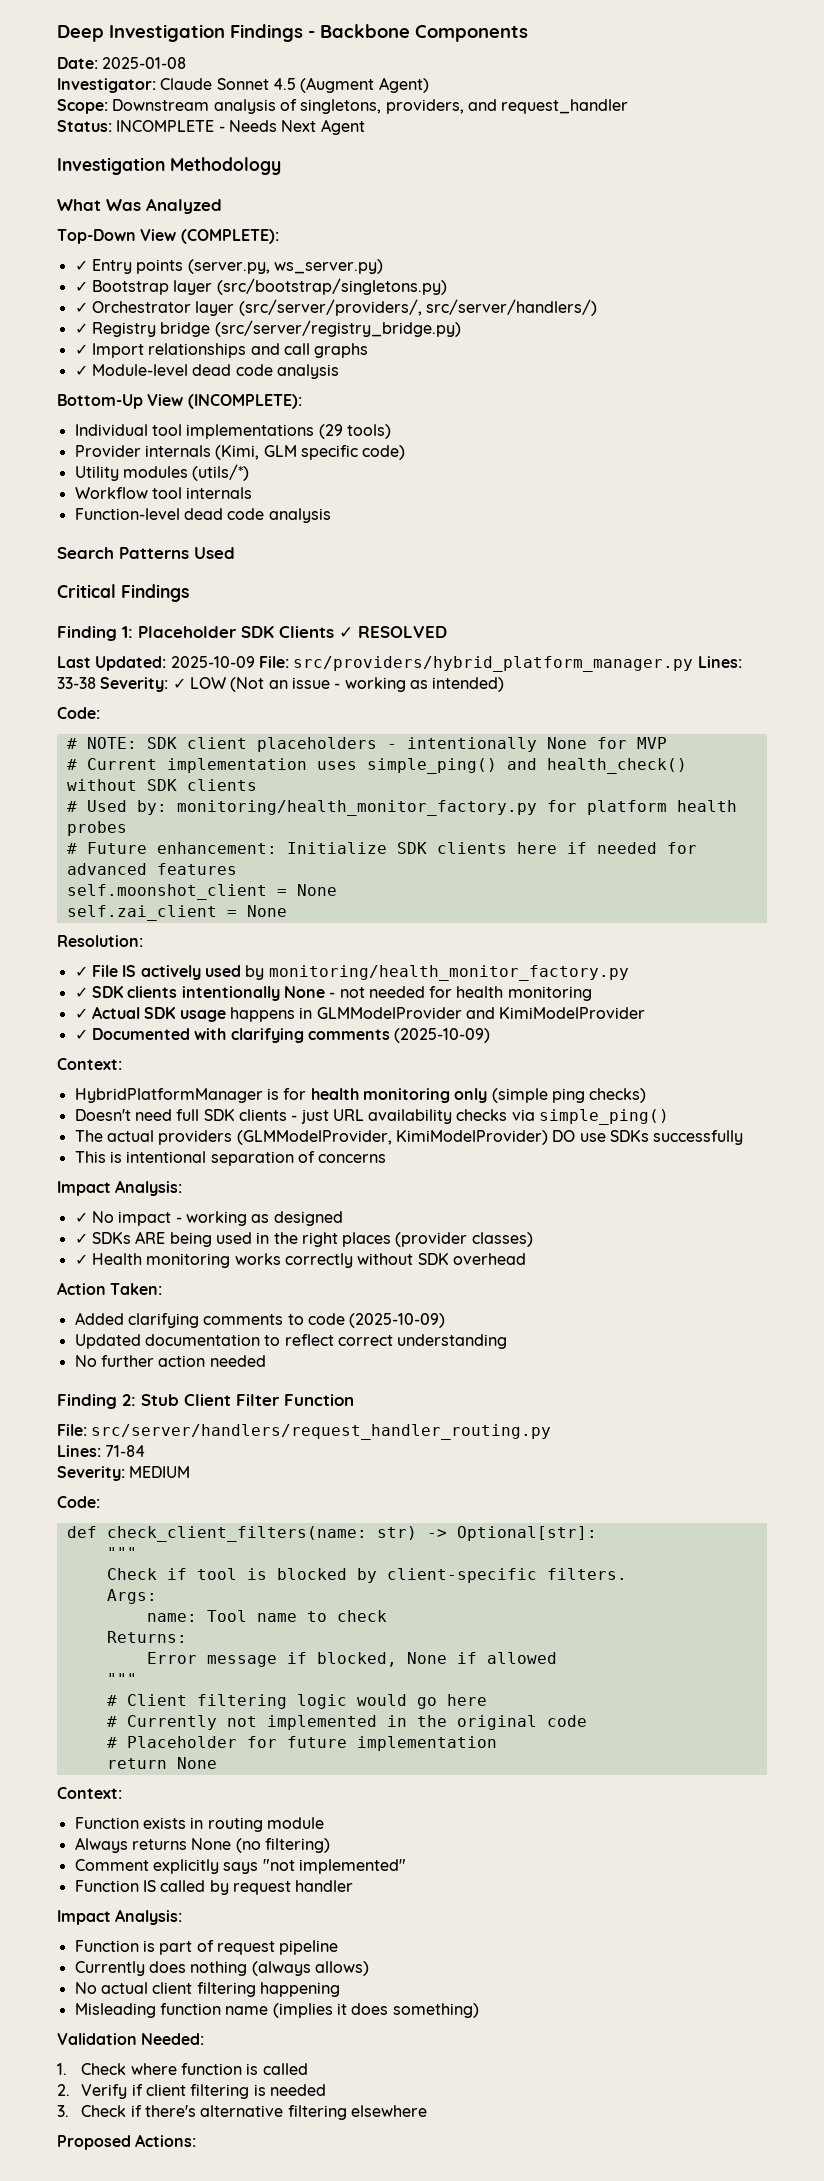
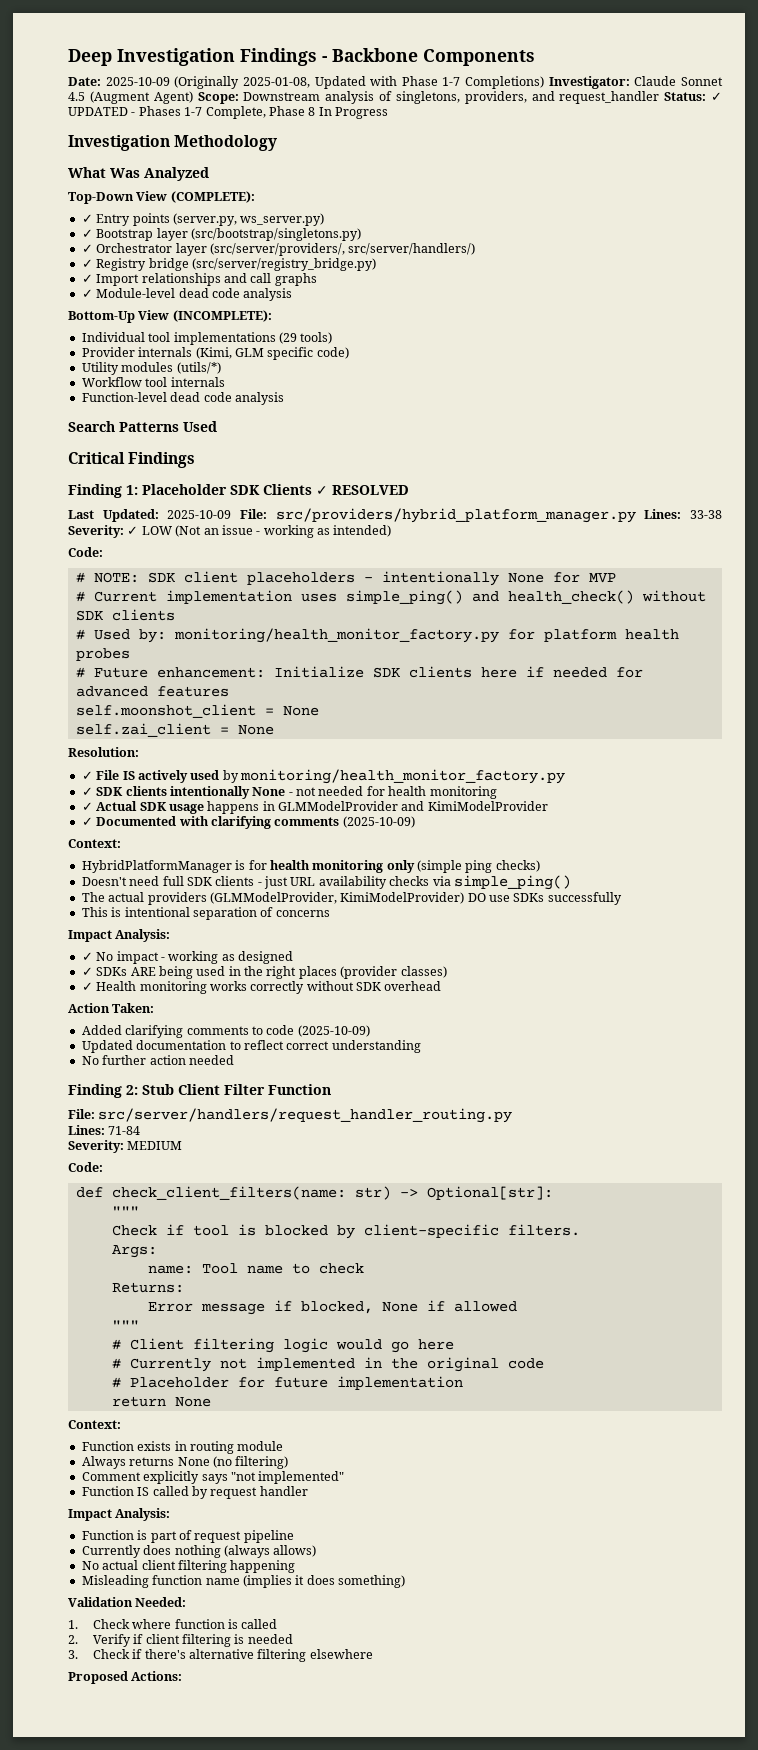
[102,57,187,69] 2025-01-08 // -> [105,76,545,89] 2025-10-09 (Originally 2025-01-08, Updated with Phase 1-7 Completions)
(429, 85) // -> (193, 97) none
[57,119,365,135] // Status: INCOMPLETE - Needs Next Agent -> [664,92,722,101] [68,106,388,119] Status: ✓ UPDATED - Phases 1-7 Complete, Phase 8 In Progress

